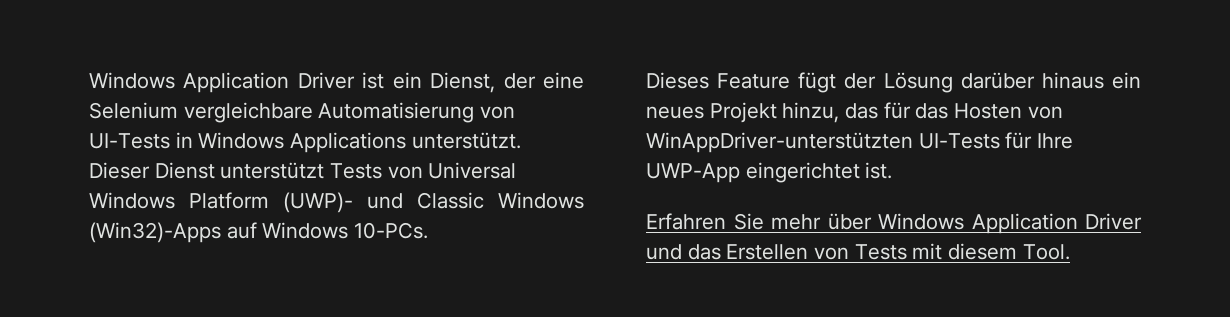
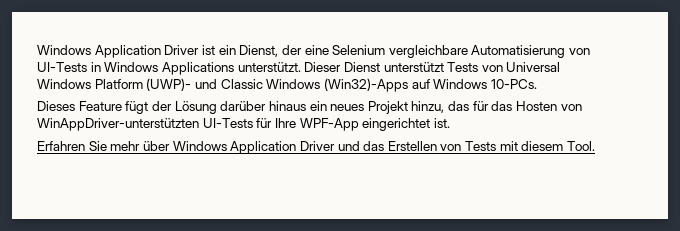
[646,163,740,183] UWP-App -> [299,118,359,131] WPF-App

